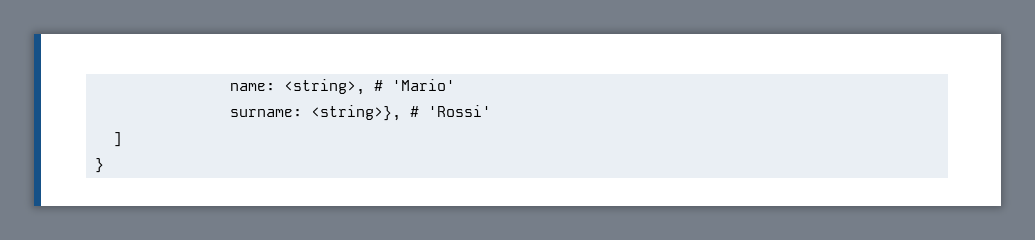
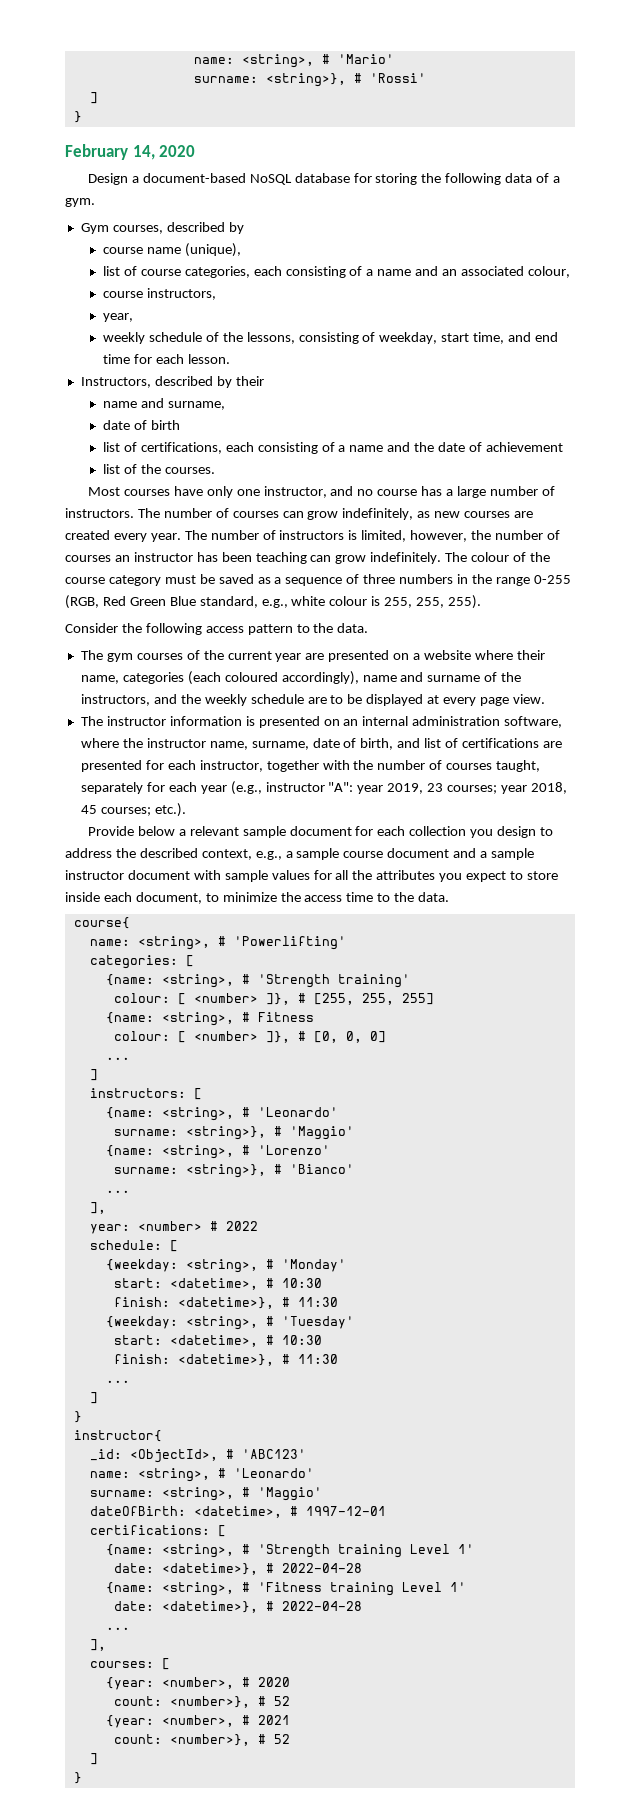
(104, 165) none -> [65,144,196,160] [87,173,561,185] [65,198,95,207] [80,222,244,234] [102,243,241,257] [102,266,570,278] [102,288,216,300] [102,313,133,322] [102,332,558,344] [102,354,230,364] [80,376,264,388] [102,398,225,410] [102,420,180,430] [102,442,563,454] [102,464,215,474] [87,486,555,498] [65,508,534,520] [65,530,560,542] [65,552,550,564] [65,574,571,586] [65,595,482,609] [65,623,369,635] [80,650,545,662] [80,671,522,685] [80,694,545,706] [80,716,563,728] [80,738,562,750] [80,760,541,772] [80,781,567,795] [80,803,186,817] [87,826,554,838] [65,848,535,860] [65,870,558,882] [65,892,450,904] [73,917,130,929] [89,936,346,950] [89,955,194,969] [105,974,410,988] [113,993,434,1005] [105,1012,314,1026] [113,1031,386,1043] [105,1057,130,1060] [89,1069,98,1081] [89,1088,202,1100] [105,1107,338,1121] [113,1126,354,1140] [105,1145,330,1159] [113,1164,354,1178] [105,1190,130,1193] [89,1202,106,1214] [89,1221,258,1234] [89,1240,178,1252] [105,1259,346,1273] [113,1278,322,1290] [113,1297,338,1309] [105,1316,354,1330] [113,1335,322,1347] [113,1354,338,1366] [105,1380,130,1383] [89,1392,98,1404] [73,1411,82,1423] [73,1430,162,1442] [89,1449,306,1463] [89,1468,314,1482] [89,1487,322,1501] [89,1506,386,1518] [89,1525,226,1537] [105,1544,474,1558] [113,1563,362,1575] [105,1582,466,1596] [113,1601,362,1613] [105,1627,130,1630] [89,1639,106,1651] [89,1658,170,1670] [105,1677,290,1690] [113,1696,290,1708] [105,1715,290,1728] [113,1734,290,1746] [89,1753,98,1765] [73,1772,82,1784] // February 14, 2020 // Design a document-based NoSQL database for storing the following data of a gym. // Gym courses, described by // course name (unique), // list of course categories, each consisting of a name and an associated colour, // course instructors, // year, // weekly schedule of the lessons, consisting of weekday, start time, and end time for each lesson. // Instructors, described by their // name and surname, // date of birth // list of certifications, each consisting of a name and the date of achievement // list of the courses. // Most courses have only one instructor, and no course has a large number of instructors. The number of courses can grow indefinitely, as new courses are created every year. The number of instructors is limited, however, the number of courses an instructor has been teaching can grow indefinitely. The colour of the course category must be saved as a sequence of three numbers in the range 0-255 (RGB, Red Green Blue standard, e.g., white colour is 255, 255, 255). // Consider the following access pattern to the data. // The gym courses of the current year are presented on a website where their name, categories (each coloured accordingly), name and surname of the instructors, and the weekly schedule are to be displayed at every page view. // The instructor information is presented on an internal administration software, where the instructor name, surname, date of birth, and list of certifications are presented for each instructor, together with the number of courses taught, separately for each year (e.g., instructor "A": year 2019, 23 courses; year 2018, 45 courses; etc.). // Provide below a relevant sample document for each collection you design to address the described context, e.g., a sample course document and a sample instructor document with sample values for all the attributes you expect to store inside each document, to minimize the access time to the data. // course{ // name: <string>, # 'Powerlifting' // categories: [ // {name: <string>, # 'Strength training' // colour: [ <number> ]}, # [255, 255, 255] // {name: <string>, # Fitness // colour: [ <number> ]}, # [0, 0, 0] // ... // ] // instructors: [ // {name: <string>, # 'Leonardo' // surname: <string>}, # 'Maggio' // {name: <string>, # 'Lorenzo' // surname: <string>}, # 'Bianco' // ... // ], // year: <number> # 2022 // schedule: [ // {weekday: <string>, # 'Monday' // start: <datetime>, # 10:30 // finish: <datetime>}, # 11:30 // {weekday: <string>, # 'Tuesday' // start: <datetime>, # 10:30 // finish: <datetime>}, # 11:30 // ... // ] // } // instructor{ // _id: <ObjectId>, # 'ABC123' // name: <string>, # 'Leonardo' // surname: <string>, # 'Maggio' // dateOfBirth: <datetime>, # 1997-12-01 // certifications: [ // {name: <string>, # 'Strength training Level 1' // date: <datetime>}, # 2022-04-28 // {name: <string>, # 'Fitness training Level 1' // date: <datetime>}, # 2022-04-28 // ... // ], // courses: [ // {year: <number>, # 2020 // count: <number>}, # 52 // {year: <number>, # 2021 // count: <number>}, # 52 // ] // }

